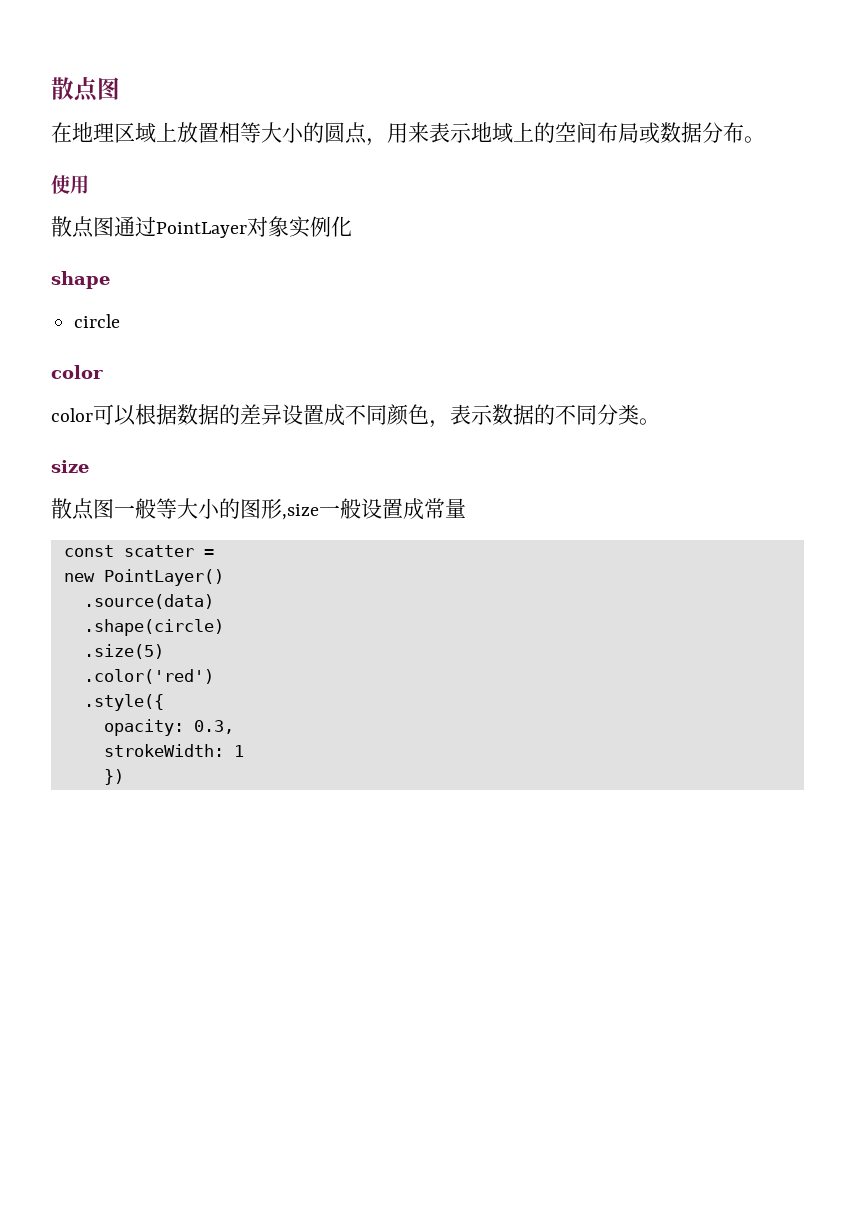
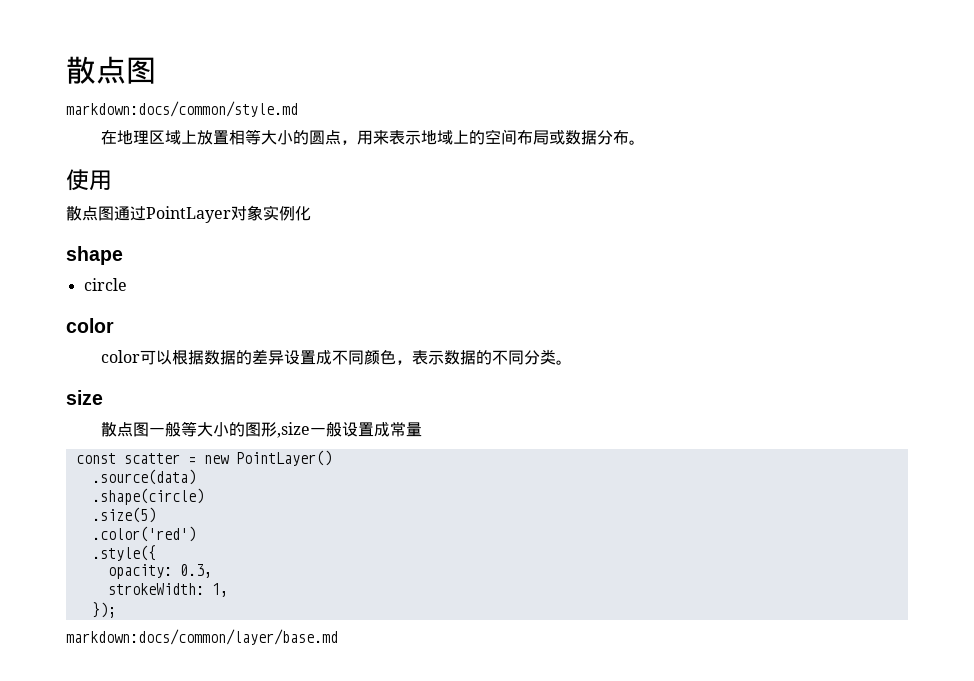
[51,77,120,102] 散点图 -> [66,56,156,84] [66,101,298,117] 散点图 // markdown:docs/common/style.md
(214, 553) // -> (196, 460) none
[233,745,244,757] [103,769,124,785] 1 // }) -> [211,583,228,597] [91,602,116,618] [66,629,338,645] 1, // }); // markdown:docs/common/layer/base.md

